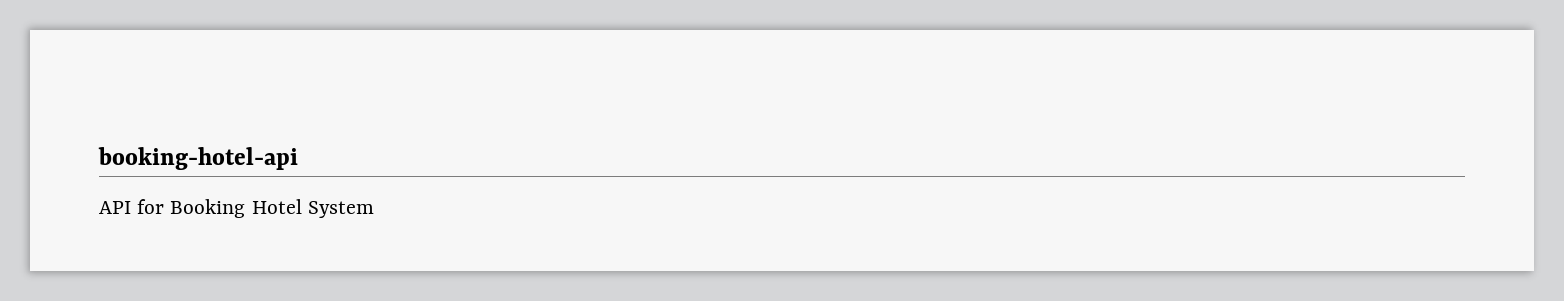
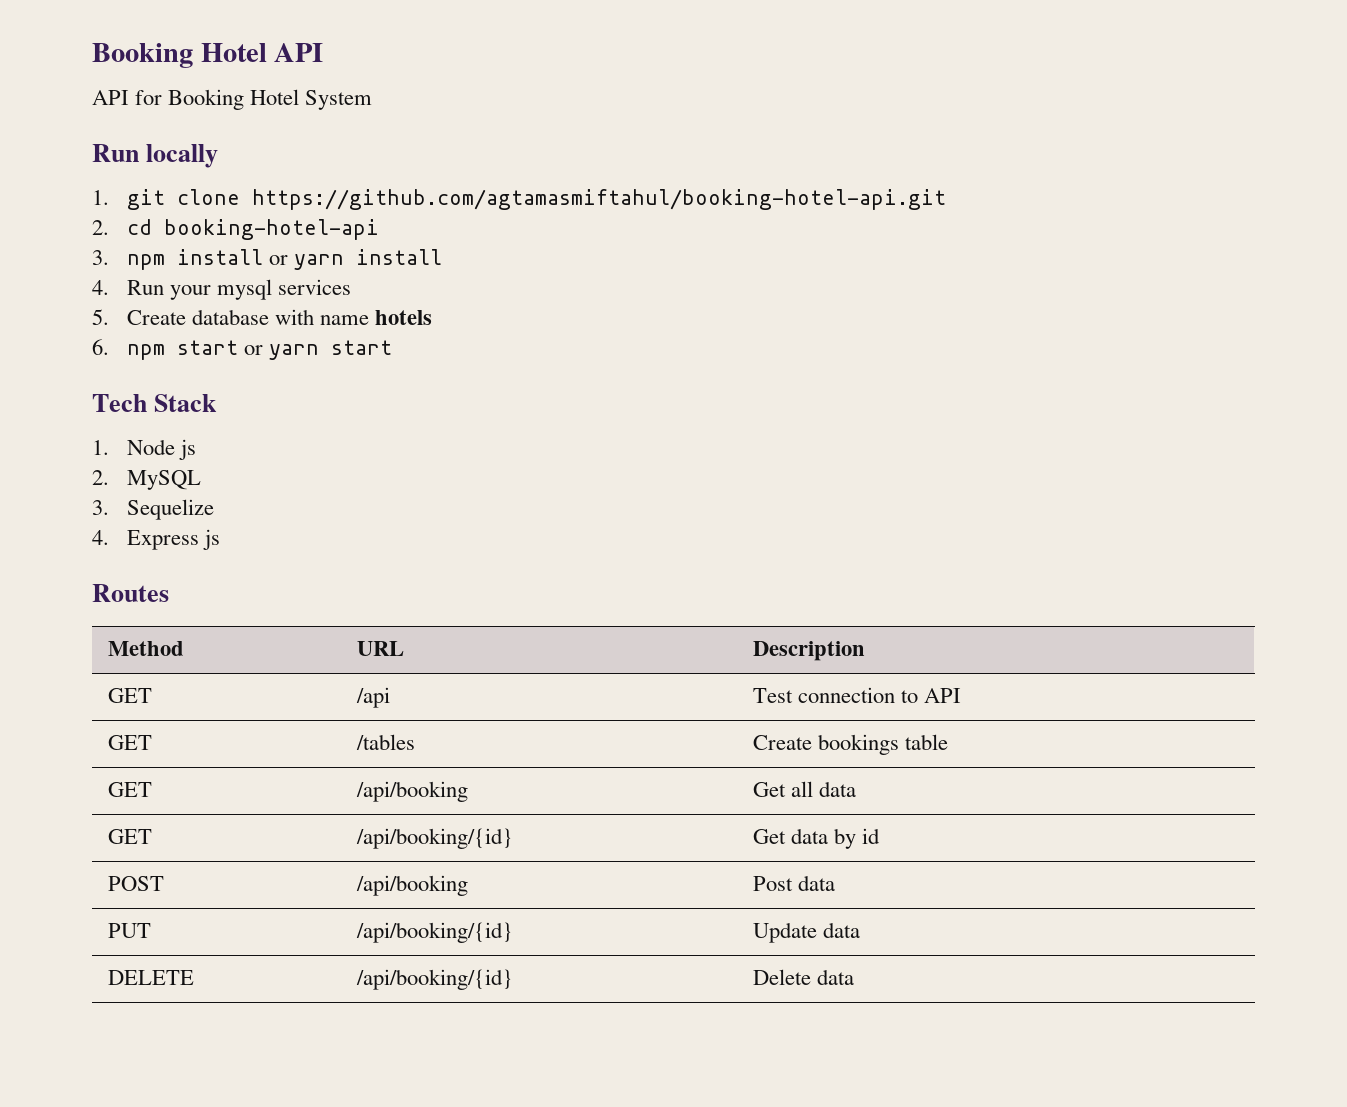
[98,147,298,170] booking-hotel-api -> [92,43,324,68] Booking Hotel API
(374, 209) none -> [92,144,219,168] [92,189,946,210] [92,219,379,240] [92,249,442,270] [92,279,351,300] [92,309,432,325] [92,339,392,360] [92,394,218,412] [92,439,196,460] [92,470,201,490] [92,499,214,520] [92,529,220,550] [92,584,169,602] [107,641,184,656] [356,641,404,656] [752,641,865,661] [107,688,152,703] [355,687,390,708] [752,687,962,703] [107,735,152,750] [355,734,415,750] [752,734,948,755] [107,782,152,797] [355,781,468,802] [752,781,856,797] [107,829,152,844] [355,828,513,849] [752,828,881,849] [107,876,164,891] [355,875,468,896] [752,875,835,891] [107,923,151,938] [355,922,513,943] [752,922,860,943] [107,970,194,985] [355,969,513,990] [752,969,854,985] // Run locally // 1. git clone https://github.com/agtamasmiftahul/booking-hotel-api.git // 2. cd booking-hotel-api // 3. npm install or yarn install // 4. Run your mysql services // 5. Create database with name hotels // 6. npm start or yarn start // Tech Stack // 1. Node js // 2. MySQL // 3. Sequelize // 4. Express js // Routes // Method | URL | Description // GET | /api | Test connection to API // GET | /tables | Create bookings table // GET | /api/booking | Get all data // GET | /api/booking/{id} | Get data by id // POST | /api/booking | Post data // PUT | /api/booking/{id} | Update data // DELETE | /api/booking/{id} | Delete data

